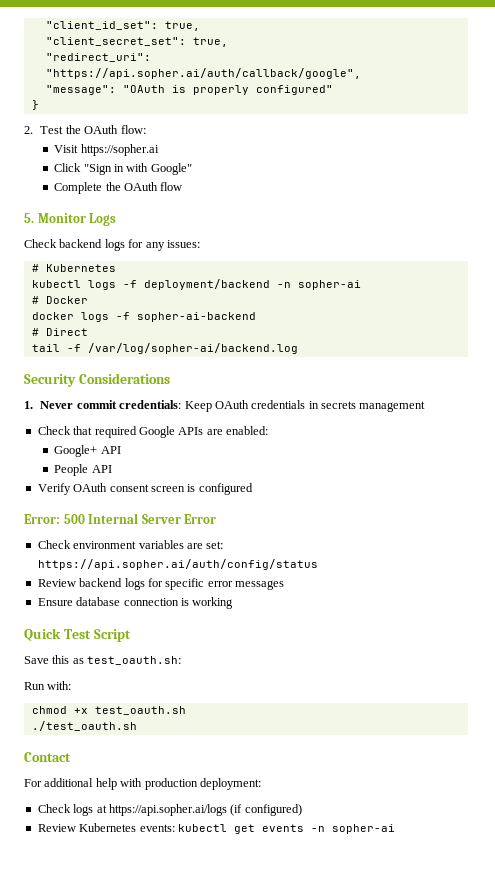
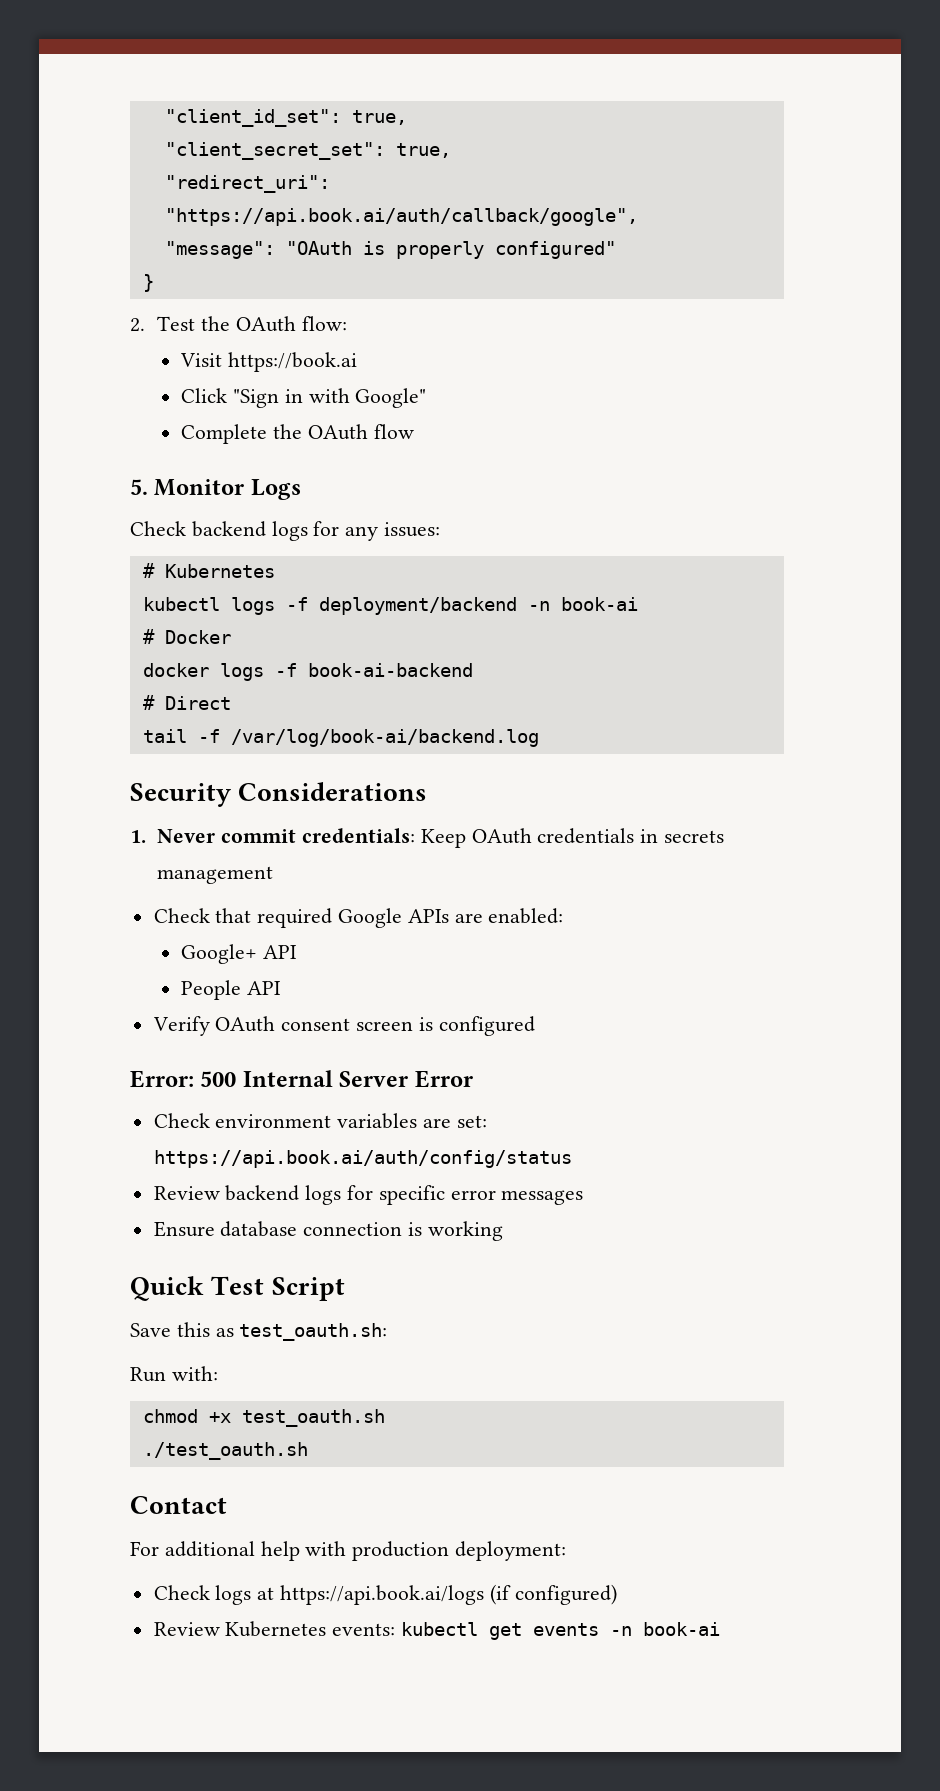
[45,68,361,79] "https://api.sopher.ai/auth/callback/google", -> [164,208,638,226] "https://api.book.ai/auth/callback/google",
[80,144,159,156] https://sopher.ai -> [227,352,357,372] https://book.ai
[297,280,361,290] sopher-ai -> [560,597,638,611] book-ai
[136,312,256,322] sopher-ai-backend -> [307,663,473,677] book-ai-backend
[87,343,298,354] /var/log/sopher-ai/backend.log -> [230,729,539,747] /var/log/book-ai/backend.log
[37,559,318,570] https://api.sopher.ai/auth/config/status -> [153,1150,572,1168] https://api.book.ai/auth/config/status
[108,804,227,816] https://api.sopher.ai/logs -> [280,1585,485,1605] https://api.book.ai/logs
[331,824,395,834] sopher-ai -> [643,1622,721,1636] book-ai

